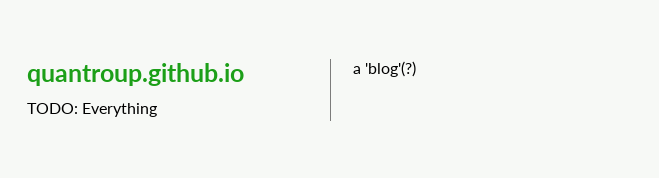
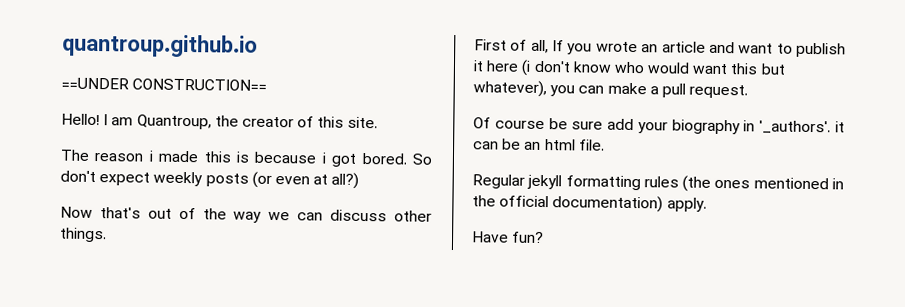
[27,103,158,117] [353,61,417,77] TODO: Everything // a 'blog'(?) -> [61,77,268,91] [61,113,379,130] [60,149,432,167] [60,170,360,189] [60,206,432,223] [59,227,107,243] [474,39,846,58] [473,59,786,76] [473,80,749,99] [473,117,845,135] [473,138,605,151] [472,174,844,192] [472,195,707,213] [472,231,545,244] ==UNDER CONSTRUCTION== // Hello! I am Quantroup, the creator of this site. // The reason i made this is because i got bored. So don't expect weekly posts (or even at all?) // Now that's out of the way we can discuss other things. // First of all, If you wrote an article and want to publish it here (i don't know who would want this but whatever), you can make a pull request. // Of course be sure add your biography in '_authors'. it can be an html file. // Regular jekyll formatting rules (the ones mentioned in the official documentation) apply. // Have fun?

